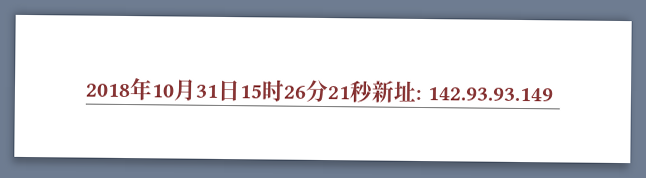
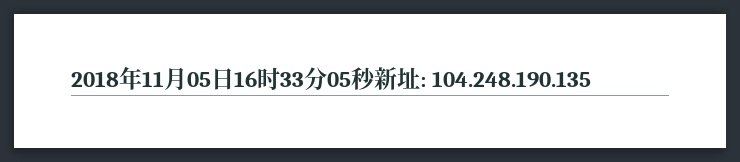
[151,78,351,103] 10月31日15时26分21 -> [142,67,351,91] 11月05日16时33分05
[426,87,554,102] 142.93.93.149 -> [432,71,592,87] 104.248.190.135

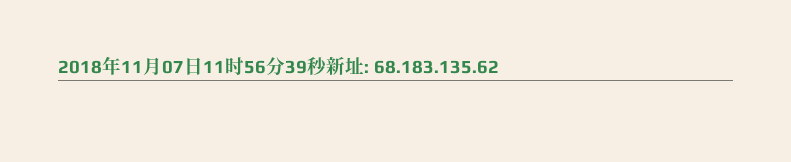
[187,67,351,91] 05日16时33分05 -> [162,57,307,76] 07日11时56分39
[432,71,592,87] 104.248.190.135 -> [373,60,499,74] 68.183.135.62

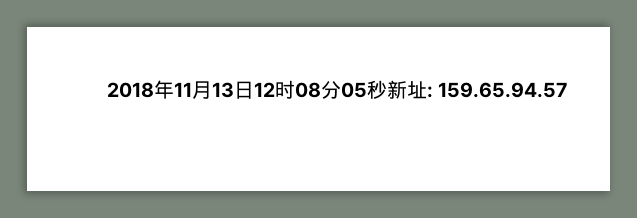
[162,57,307,76] 07日11时56分39 -> [212,80,367,99] 13日12时08分05
[373,60,499,74] 68.183.135.62 -> [438,82,569,98] 159.65.94.57

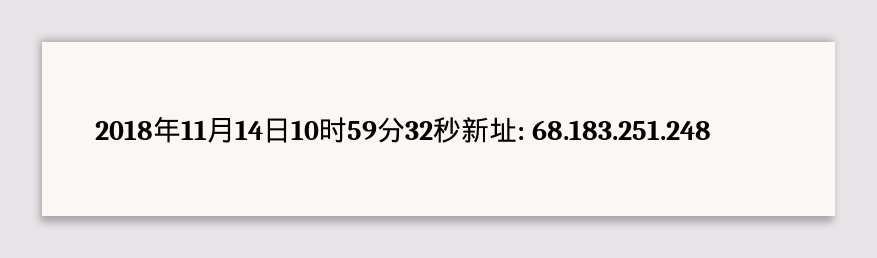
[212,80,367,99] 13日12时08分05 -> [235,117,433,143] 14日10时59分32
[438,82,569,98] 159.65.94.57 -> [532,120,712,140] 68.183.251.248

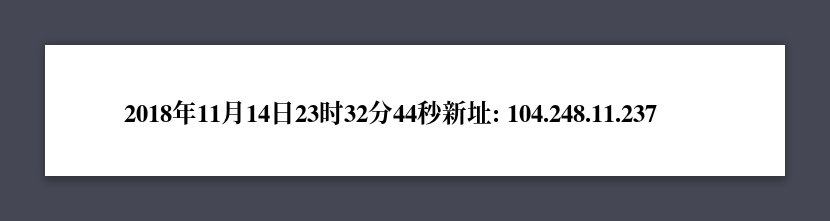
[291,117,433,143] 10时59分32 -> [295,100,417,125] 23时32分44
[532,120,712,140] 68.183.251.248 -> [506,105,657,122] 104.248.11.237

